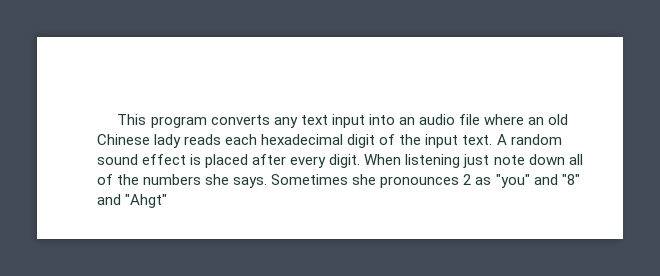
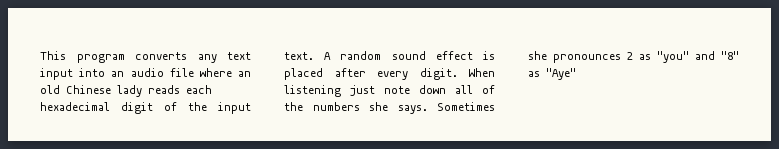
[97,194,168,208] and "Ahgt" -> [528,68,576,80] as "Aye"

